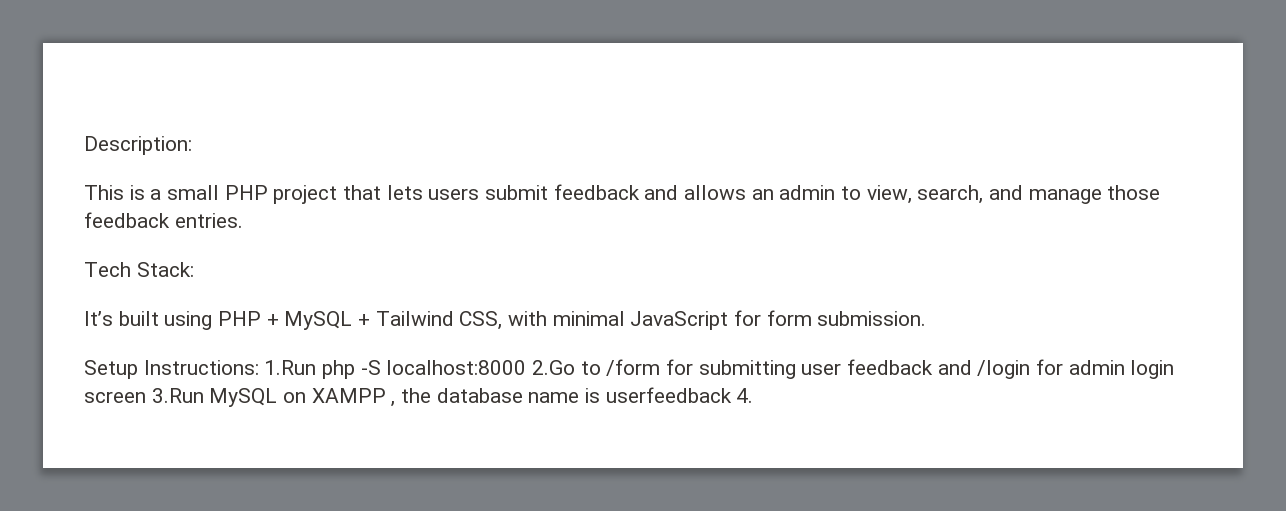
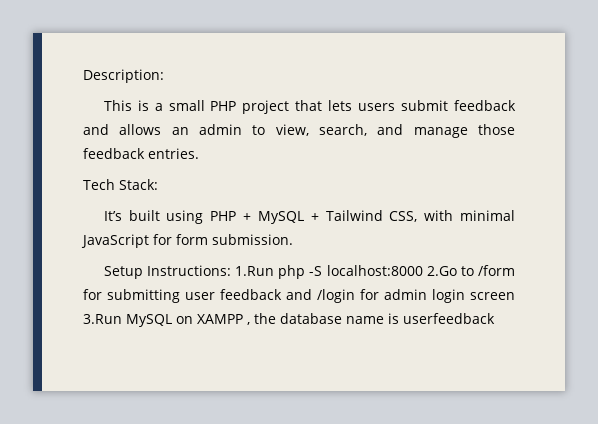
[736,388,754,403] 4. -> (495, 318) none

